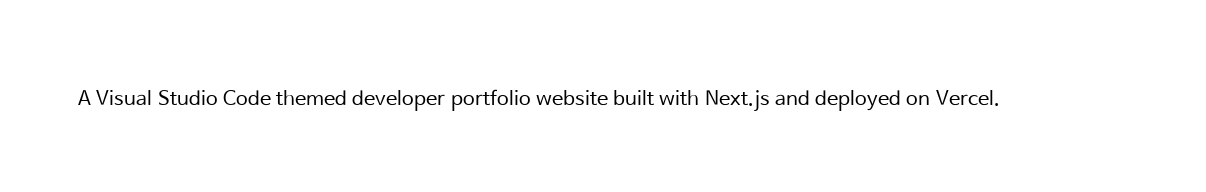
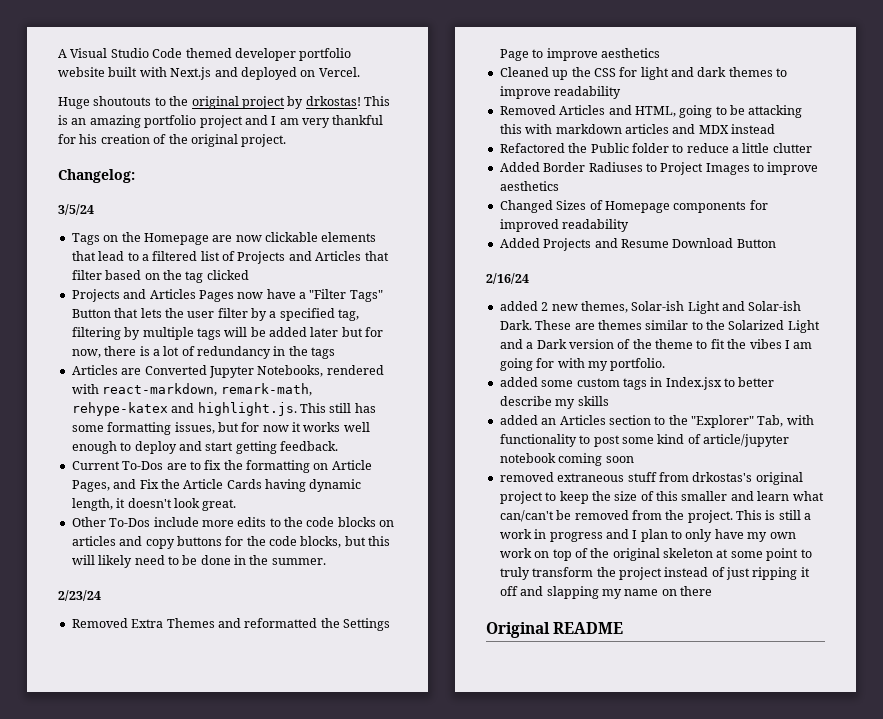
(1000, 98) none -> [58,96,390,109] [58,115,384,128] [58,134,287,147] [58,169,135,183] [58,204,94,215] [71,232,377,245] [71,251,389,264] [71,270,249,283] [71,289,383,302] [71,308,360,321] [71,327,384,340] [71,346,336,359] [71,365,384,378] [71,383,312,396] [71,402,376,416] [71,422,370,435] [71,441,338,454] [71,460,372,473] [71,479,362,492] [71,498,237,511] [71,517,395,527] [71,536,391,549] [71,555,326,568] [58,590,101,601] [71,618,390,631] [499,48,660,61] [499,67,788,80] [499,86,622,99] [499,105,803,118] [499,124,775,134] [499,143,812,153] [499,162,819,175] [499,181,559,191] [499,200,768,213] [499,219,630,232] [499,238,776,251] [486,273,529,284] [499,301,802,314] [499,320,820,333] [499,339,813,349] [499,358,666,371] [499,377,775,390] [499,396,609,409] [499,415,814,428] [499,434,789,447] [499,453,634,466] [499,472,803,485] [499,491,824,504] [499,510,812,523] [499,529,796,542] [499,548,812,561] [499,567,810,580] [499,586,712,599] [486,622,624,638] // Huge shoutouts to the original project by drkostas! This is an amazing portfolio project and I am very thankful for his creation of the original project. // Changelog: // 3/5/24 // Tags on the Homepage are now clickable elements that lead to a filtered list of Projects and Articles that filter based on the tag clicked // Projects and Articles Pages now have a "Filter Tags" Button that lets the user filter by a specified tag, filtering by multiple tags will be added later but for now, there is a lot of redundancy in the tags // Articles are Converted Jupyter Notebooks, rendered with react-markdown, remark-math, rehype-katex and highlight.js. This still has some formatting issues, but for now it works well enough to deploy and start getting feedback. // Current To-Dos are to fix the formatting on Article Pages, and Fix the Article Cards having dynamic length, it doesn't look great. // Other To-Dos include more edits to the code blocks on articles and copy buttons for the code blocks, but this will likely need to be done in the summer. // 2/23/24 // Removed Extra Themes and reformatted the Settings Page to improve aesthetics // Cleaned up the CSS for light and dark themes to improve readability // Removed Articles and HTML, going to be attacking this with markdown articles and MDX instead // Refactored the Public folder to reduce a little clutter // Added Border Radiuses to Project Images to improve aesthetics // Changed Sizes of Homepage components for improved readability // Added Projects and Resume Download Button // 2/16/24 // added 2 new themes, Solar-ish Light and Solar-ish Dark. These are themes similar to the Solarized Light and a Dark version of the theme to fit the vibes I am going for with my portfolio. // added some custom tags in Index.jsx to better describe my skills // added an Articles section to the "Explorer" Tab, with functionality to post some kind of article/jupyter notebook coming soon // removed extraneous stuff from drkostas's original project to keep the size of this smaller and learn what can/can't be removed from the project. This is still a work in progress and I plan to only have my own work on top of the original skeleton at some point to truly transform the project instead of just ripping it off and slapping my name on there // Original README

